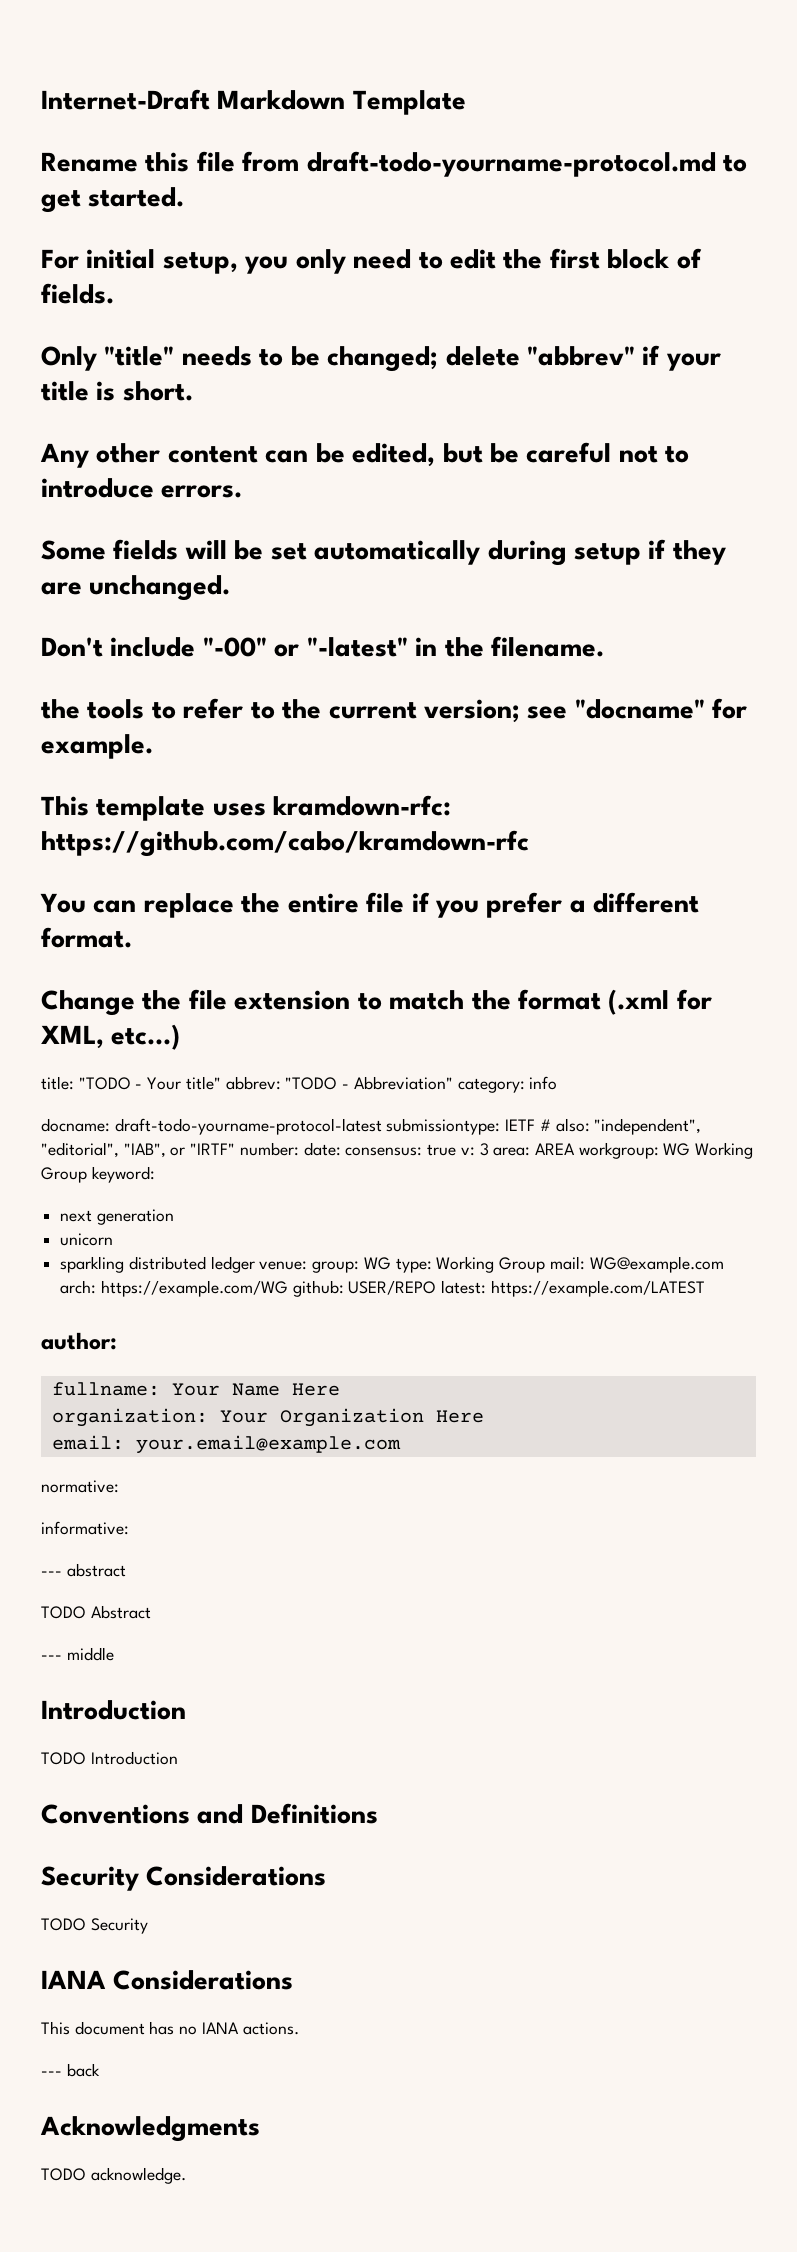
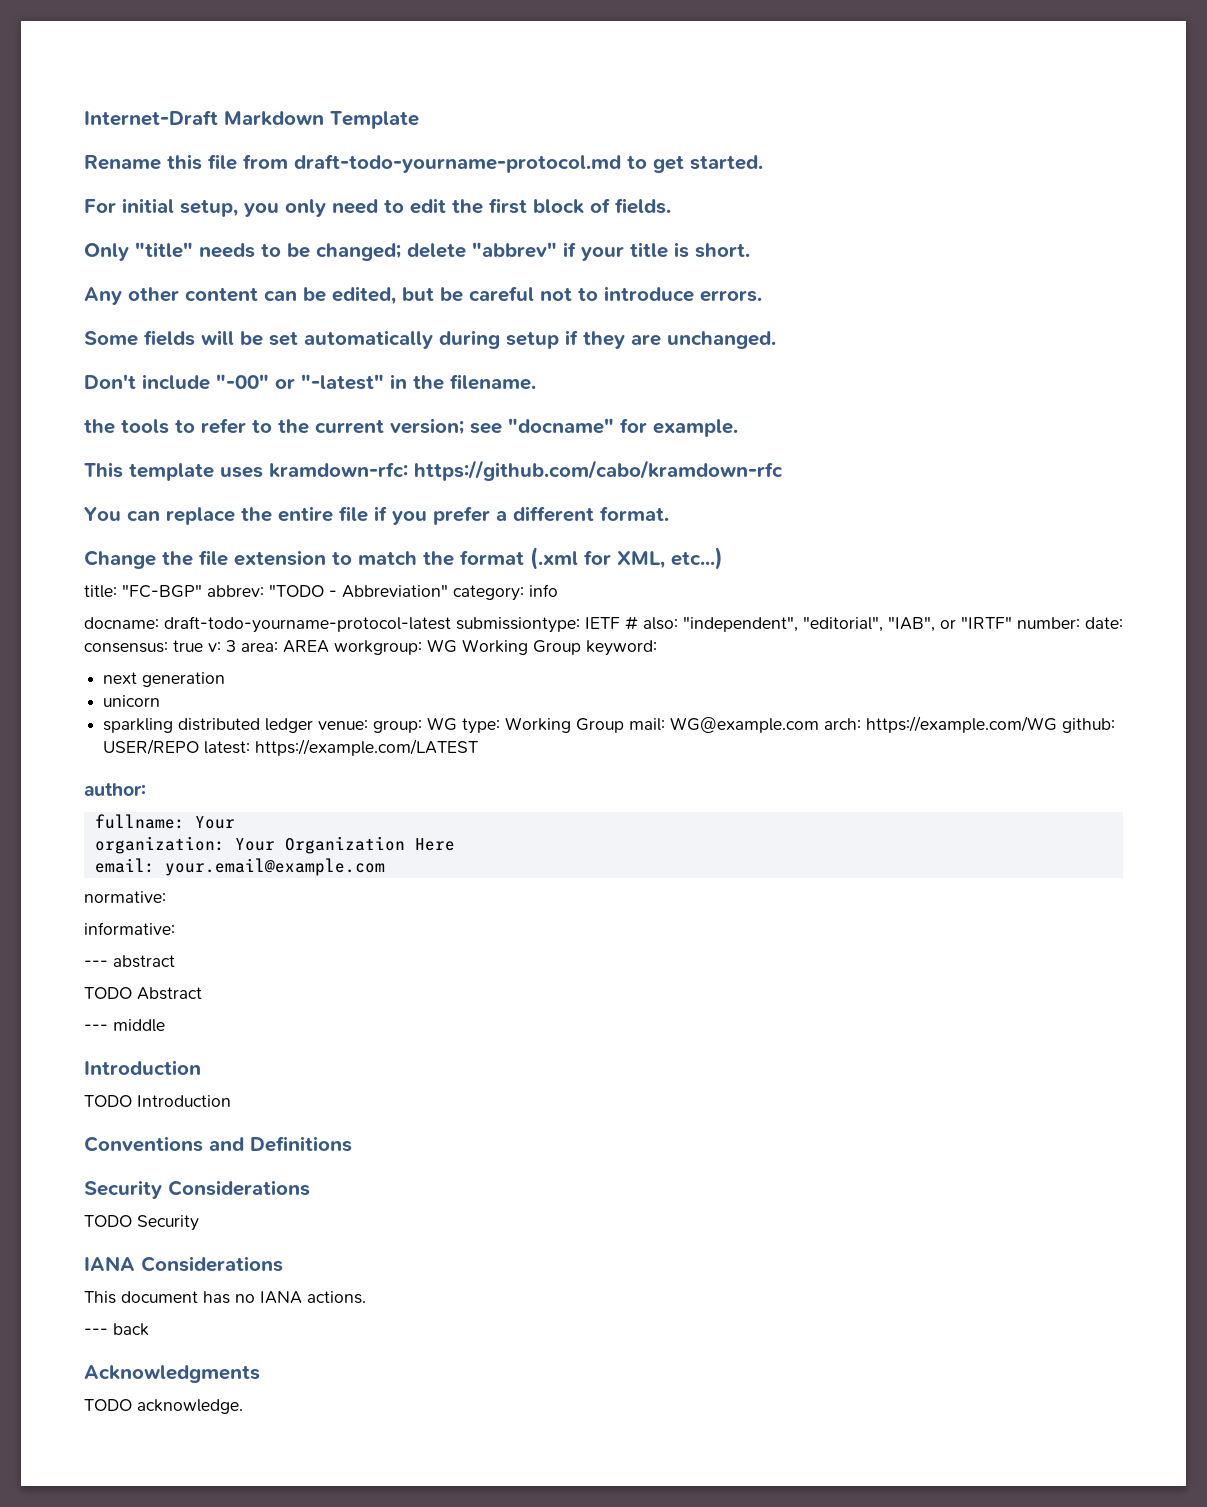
[78,1076,221,1090] "TODO - Your title" -> [122,584,202,598] "FC-BGP"
[231,1383,340,1396] Name Here -> (235, 822) none

